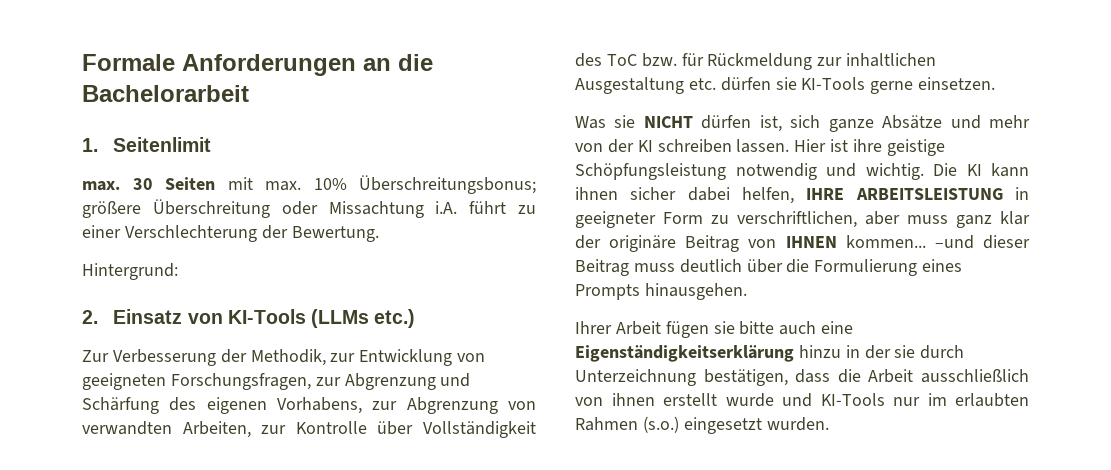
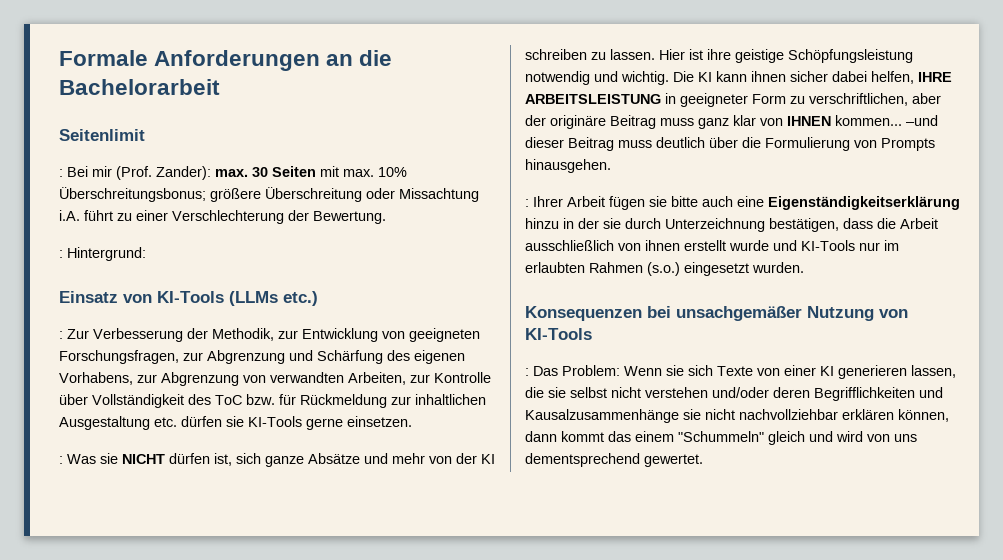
[82,138,98,152] 1. -> (220, 87) none
(212, 144) none -> [59,166,211,180] : Bei mir (Prof. Zander):
(379, 234) none -> [59,250,63,258] :
[82,310,98,324] 2. -> (146, 254) none
(416, 318) none -> [59,331,63,339] :
(996, 83) none -> [59,456,63,464] :
(732, 146) none -> [591,52,606,60] zu
[907,211,1030,228] [575,235,740,252] muss ganz klar der originäre Beitrag -> [525,115,756,129] der originäre Beitrag muss ganz klar
[922,259,963,272] eines -> [854,140,877,148] von
(747, 291) none -> [525,199,529,207] :
(829, 424) none -> [525,306,908,321] [525,328,592,340] [525,365,956,379] [525,387,943,401] [525,409,949,423] [525,431,917,445] [525,453,703,467] // Konsequenzen bei unsachgemäßer Nutzung von KI-Tools // : Das Problem: Wenn sie sich Texte von einer KI generieren lassen, die sie selbst nicht verstehen und/oder deren Begrifflichkeiten und Kausalzusammenhänge sie nicht nachvollziehbar erklären können, dann kommt das einem "Schummeln" gleich und wird von uns dementsprechend gewertet.

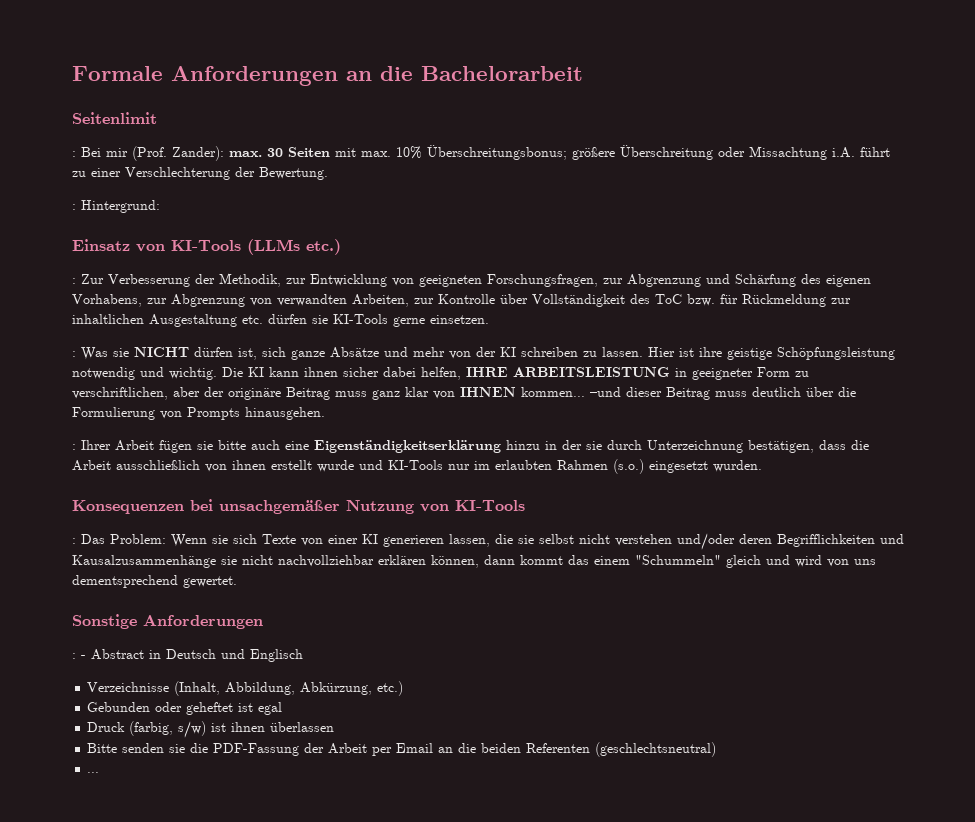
(703, 460) none -> [72,614,263,629] [72,649,303,662] [87,681,404,696] [87,702,283,715] [87,721,335,738] [87,742,717,757] [87,772,100,773] // Sonstige Anforderungen // : - Abstract in Deutsch und Englisch // Verzeichnisse (Inhalt, Abbildung, Abkürzung, etc.) // Gebunden oder geheftet ist egal // Druck (farbig, s/w) ist ihnen überlassen // Bitte senden sie die PDF-Fassung der Arbeit per Email an die beiden Referenten (geschlechtsneutral) // ...

